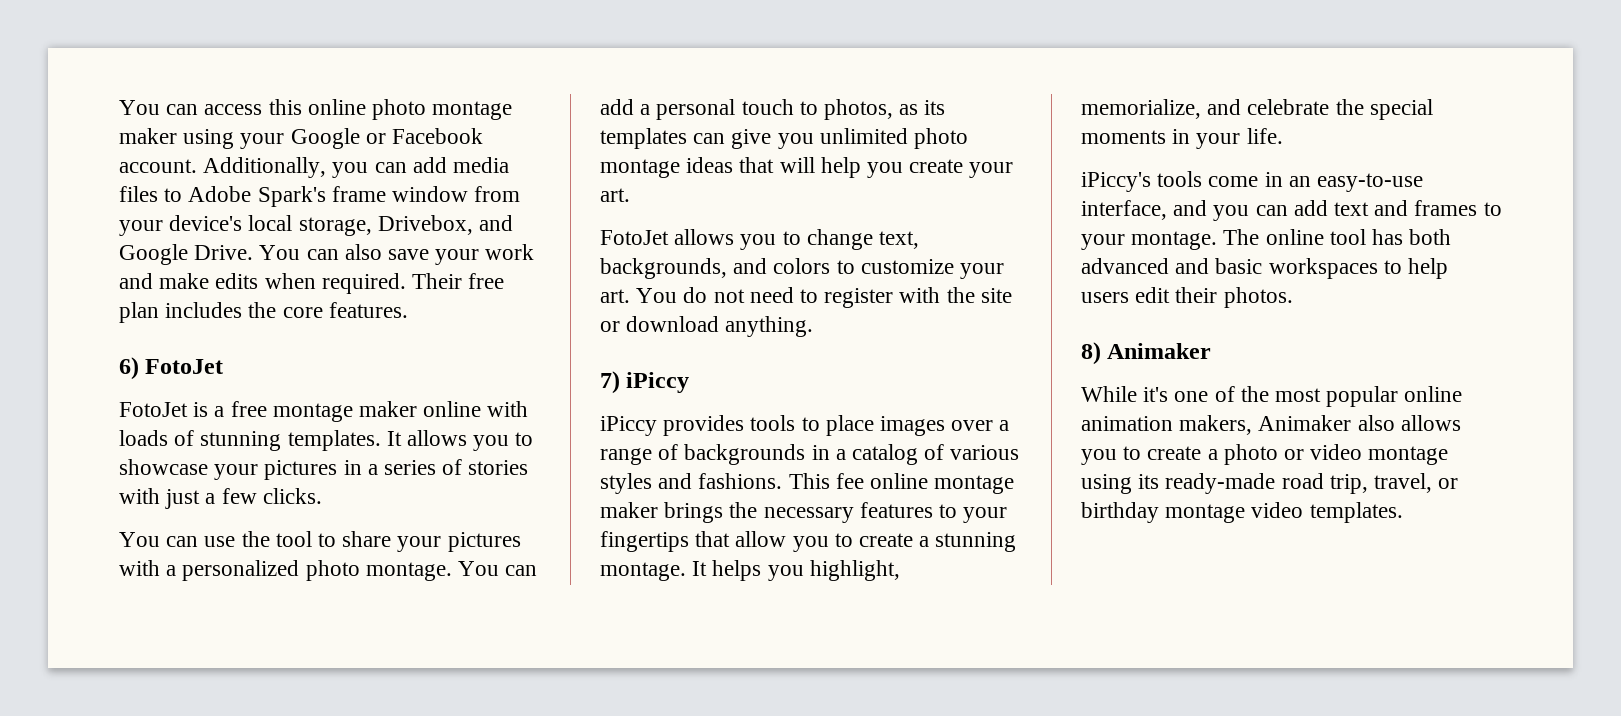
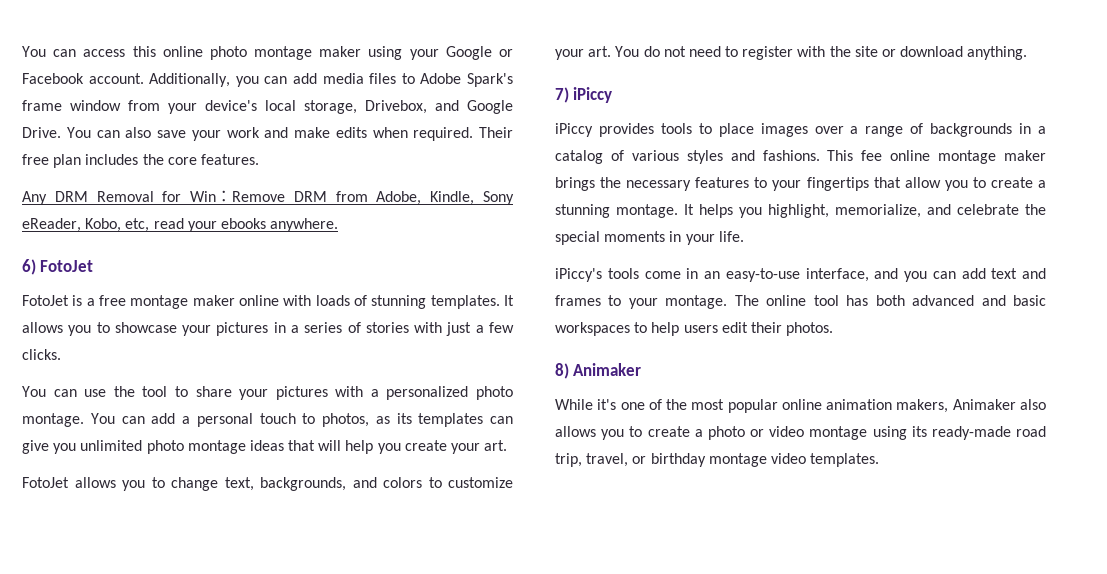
(408, 310) none -> [22,190,514,205] [22,218,339,232] // Any DRM Removal for Win：Remove DRM from Adobe, Kindle, Sony eReader, Kobo, etc, read your ebooks anywhere.

